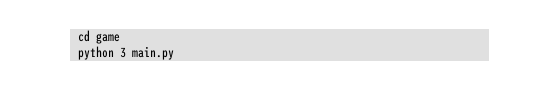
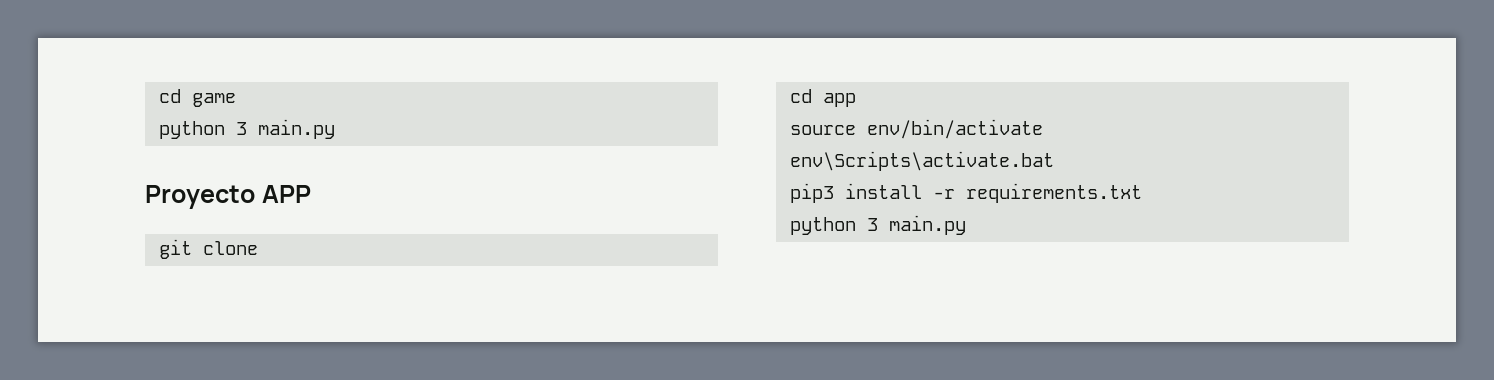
(174, 53) none -> [145,185,311,209] [158,239,258,259] [789,89,856,107] [789,119,1043,139] [789,151,1054,171] [789,183,1142,203] [789,215,966,235] // Proyecto APP // git clone // cd app // source env/bin/activate // env\Scripts\activate.bat // pip3 install -r requirements.txt // python 3 main.py

